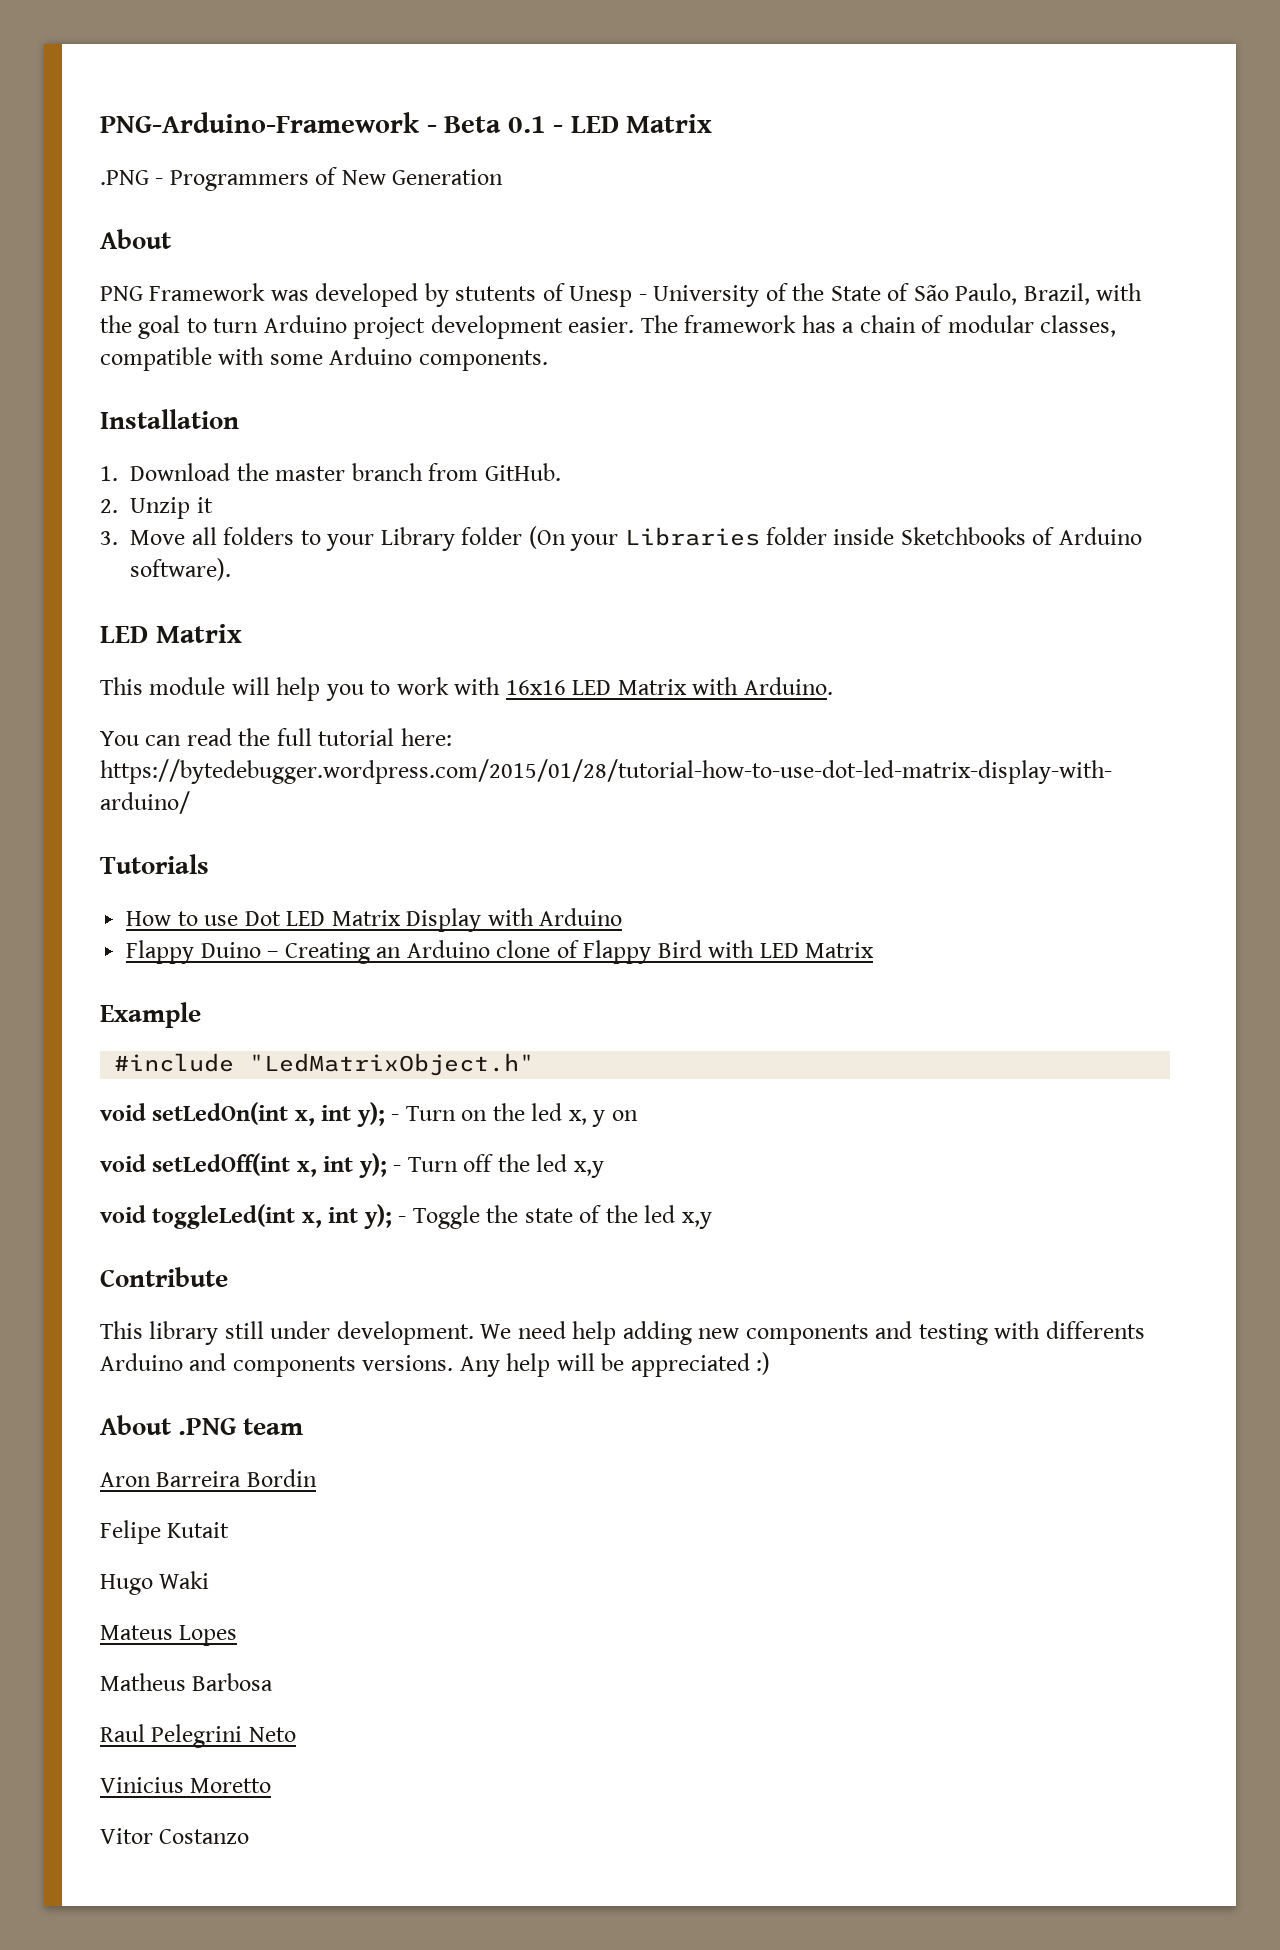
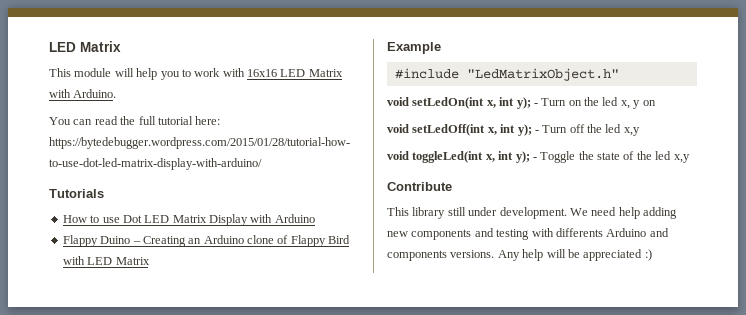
[100,112,713,133] [100,167,504,191] [100,229,171,249] [100,283,1143,307] [100,315,1117,339] [100,347,548,371] [100,409,239,429] [100,463,561,481] [100,497,213,519] [100,526,1142,551] [130,558,232,581] PNG-Arduino-Framework - Beta 0.1 - LED Matrix // .PNG - Programmers of New Generation // About // PNG Framework was developed by stutents of Unesp - University of the State of São Paulo, Brazil, with the goal to turn Arduino project development easier. The framework has a chain of modular classes, compatible with some Arduino components. // Installation // 1. Download the master branch from GitHub. // 2. Unzip it // 3. Move all folders to your Library folder (On your Libraries folder inside Sketchbooks of Arduino software). // -> (49, 47) none
[100,1415,304,1435] [100,1469,317,1487] [100,1520,230,1544] [100,1571,210,1595] [100,1625,238,1646] [100,1673,274,1691] [100,1724,296,1748] [100,1777,272,1793] [100,1828,250,1844] // About .PNG team // Aron Barreira Bordin // Felipe Kutait // Hugo Waki // Mateus Lopes // Matheus Barbosa // Raul Pelegrini Neto // Vinicius Moretto // Vitor Costanzo -> (652, 255) none

